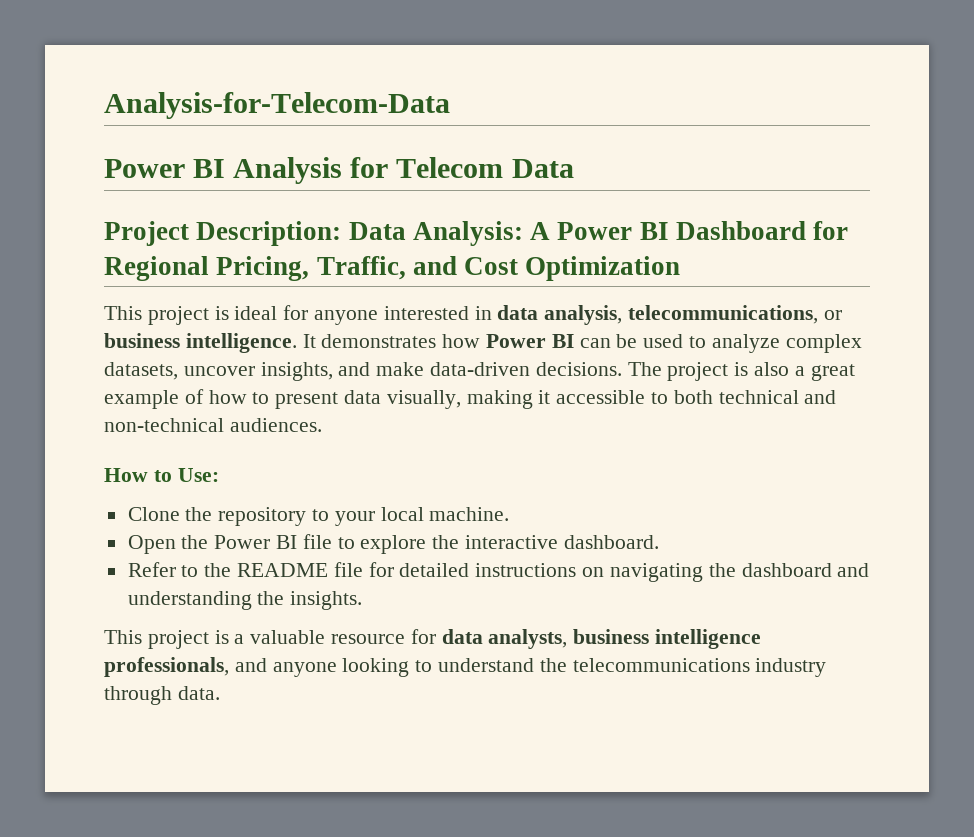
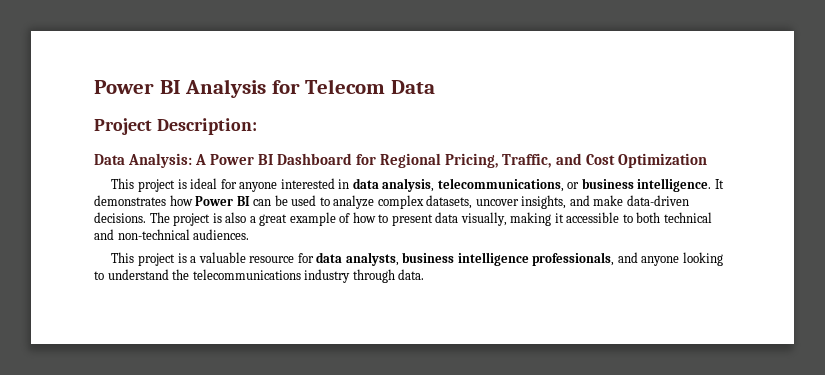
[104,92,450,119] Analysis-for-Telecom-Data // -> (94, 87) none
(342, 233) none -> (257, 126) //
[104,468,219,482] [127,507,510,526] [127,534,659,554] [127,562,870,582] [127,591,363,610] // How to Use: // Clone the repository to your local machine. // Open the Power BI file to explore the interactive dashboard. // Refer to the README file for detailed instructions on navigating the dashboard and understanding the insights. -> (250, 234) none

